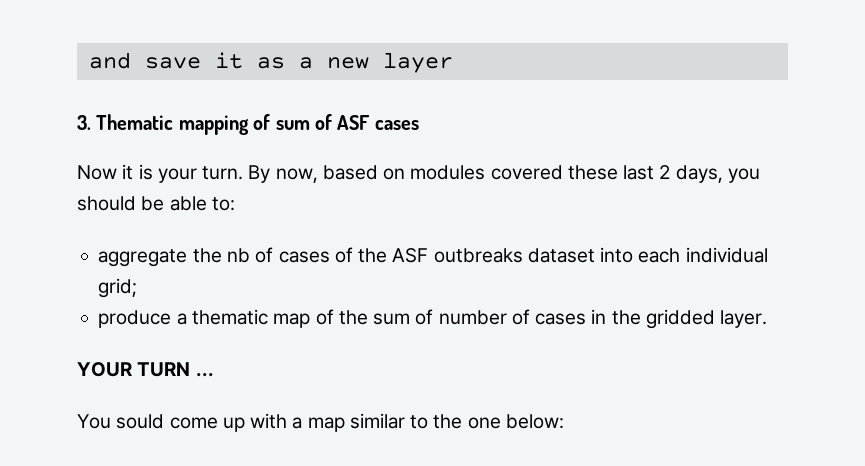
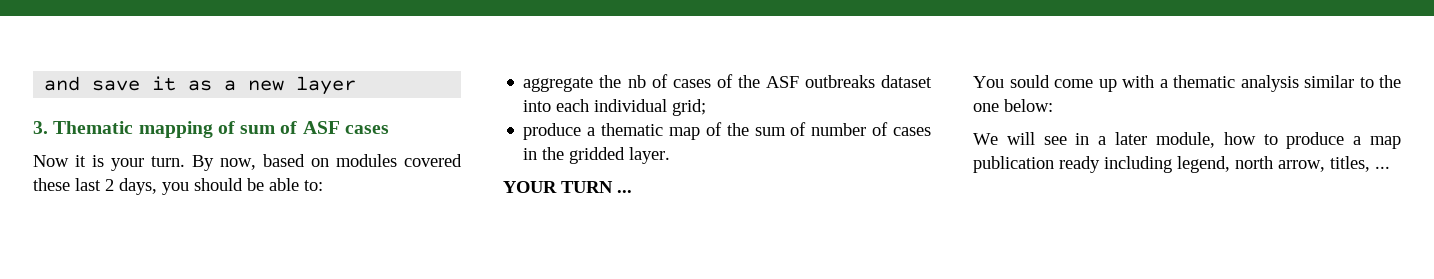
[307,417,345,432] map -> [1173,75,1299,92] thematic analysis
(564, 421) none -> [973,132,1401,149] [973,156,1390,173] // We will see in a later module, how to produce a map publication ready including legend, north arrow, titles, ...

